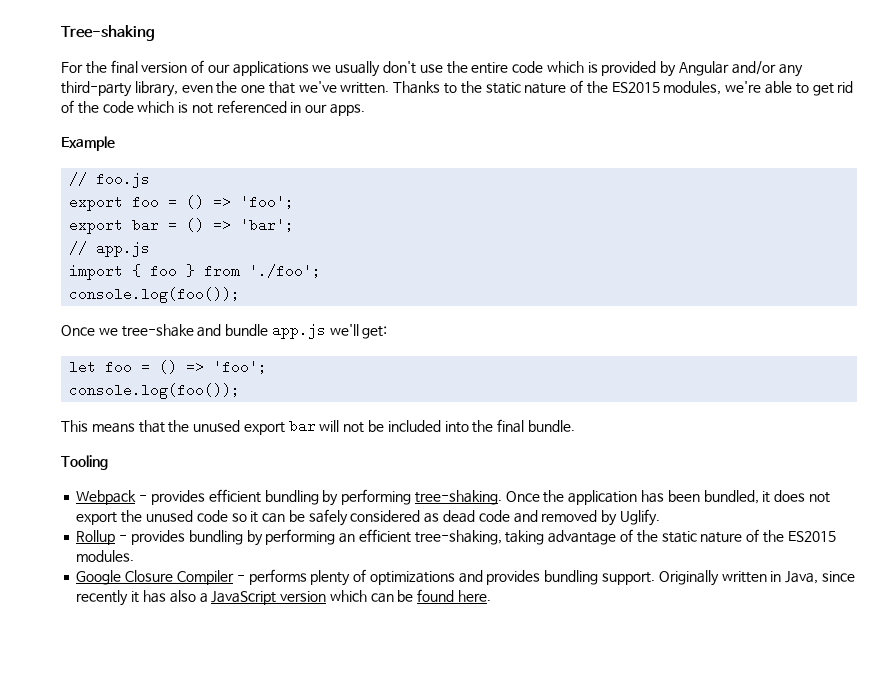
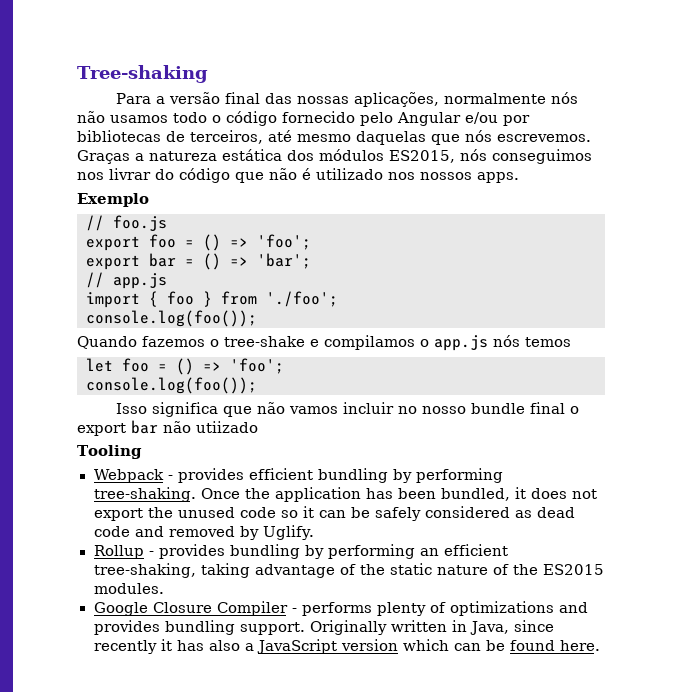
[61,60,803,77] [61,80,854,97] [61,100,328,114] For the final version of our applications we usually don't use the entire code which is provided by Angular and/or any third-party library, even the one that we've written. Thanks to the static nature of the ES2015 modules, we're able to get rid of the code which is not referenced in our -> [115,92,578,107] [77,111,530,126] [77,130,591,145] [77,149,592,164] [77,168,472,183] Para a versão final das nossas aplicações, normalmente nós não usamos todo o código fornecido pelo Angular e/ou por bibliotecas de terceiros, até mesmo daquelas que nós escrevemos. Graças a natureza estática dos módulos ES2015, nós conseguimos nos livrar do código que não é utilizado nos nossos
[61,136,115,151] Example -> [77,193,149,207] Exemplo
[61,323,388,339] Once we tree-shake and bundle app.js we'll get: -> [77,335,571,351] Quando fazemos o tree-shake e compilamos o app.js nós temos
[61,419,575,435] This means that the unused export bar will not be included into the final bundle. -> [115,402,579,417] [77,420,258,436] Isso significa que não vamos incluir no nosso bundle final o export bar não utiizado

